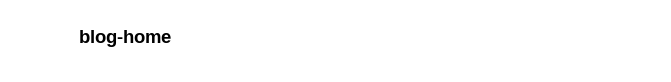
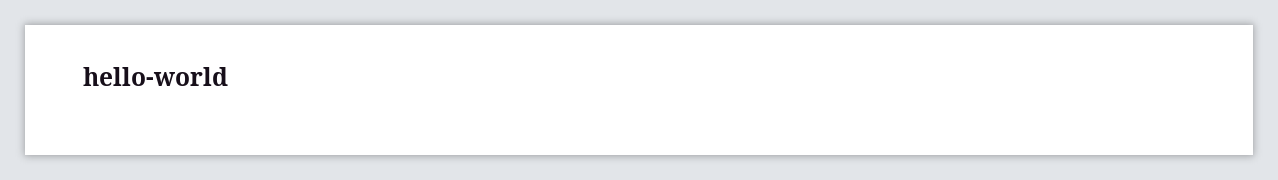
[79,30,171,47] blog-home -> [83,67,228,86] hello-world

